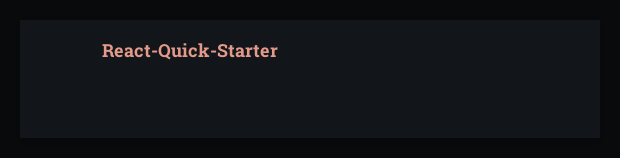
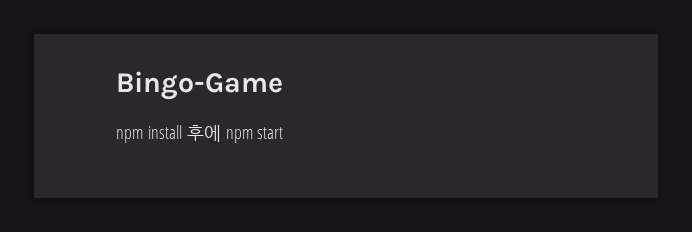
[102,43,278,60] React-Quick-Starter -> [116,71,283,100] [116,125,284,143] Bingo-Game // npm install 후에 npm start

